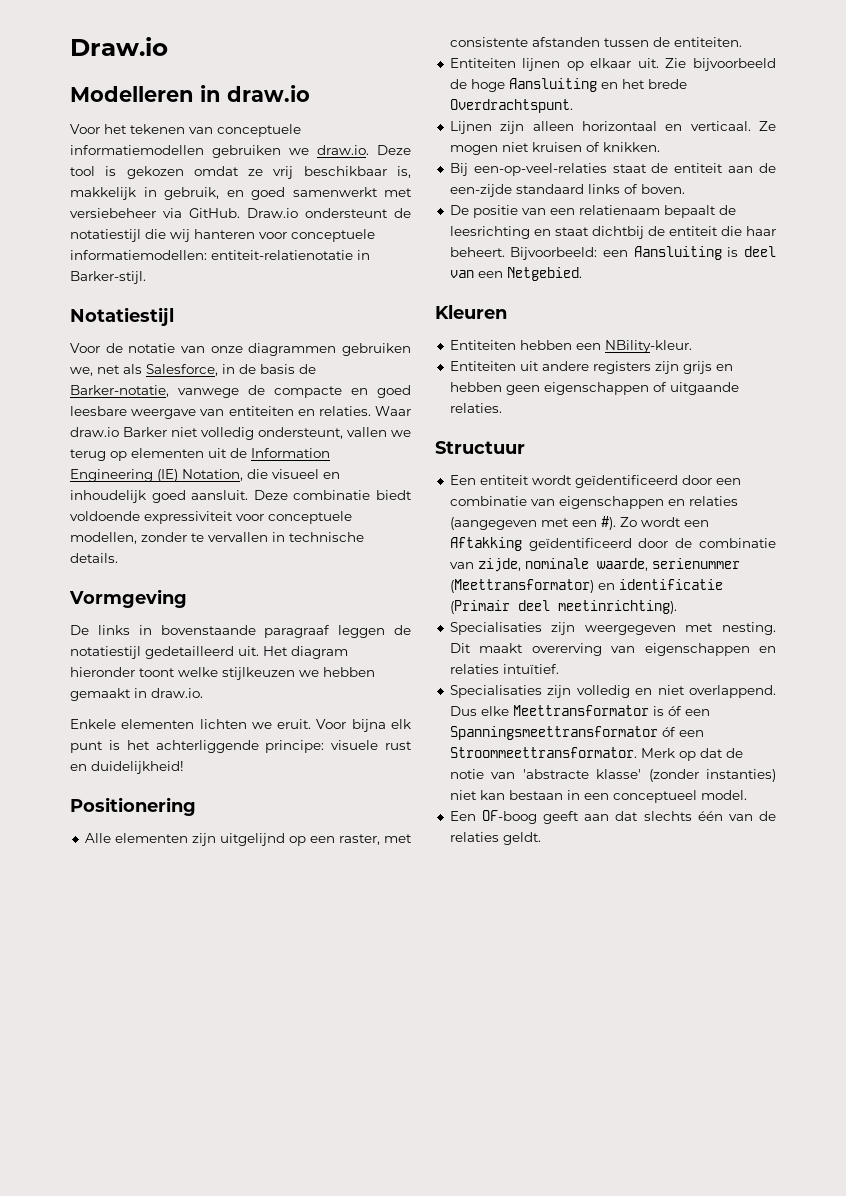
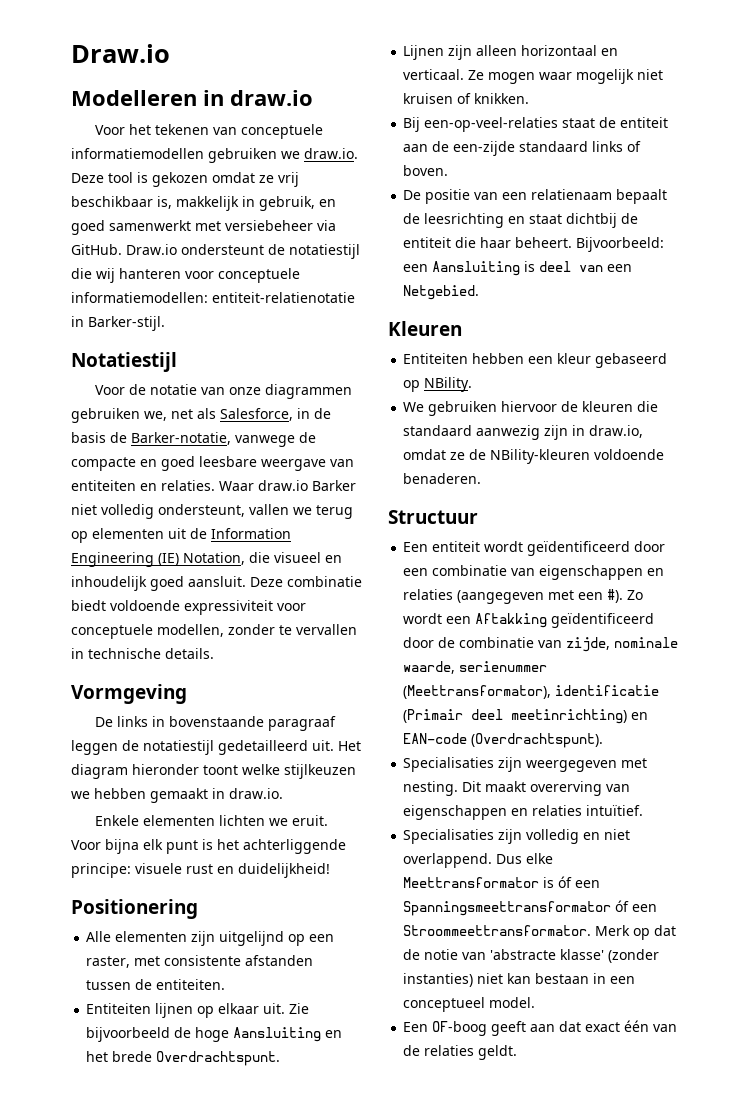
(498, 150) none -> [539,69,635,84] waar mogelijk
[604,340,692,353] [449,361,733,374] [449,382,739,395] [449,403,502,413] NBility-kleur. // Entiteiten uit andere registers zijn grijs en hebben geen eigenschappen of uitgaande relaties. -> [557,353,668,368] [403,377,473,392] [403,401,659,416] [403,425,644,440] [403,449,665,464] [403,473,482,484] kleur gebaseerd op NBility. // We gebruiken hiervoor de kleuren die standaard aanwezig zijn in draw.io, omdat ze de NBility-kleuren voldoende benaderen.
[449,579,615,593] (Meettransformator) en -> [403,685,552,699] (Meettransformator),
[557,600,677,614] meetinrichting). -> [511,709,649,724] [403,733,604,748] meetinrichting) en EAN-code (Overdrachtspunt).
[643,811,692,821] slechts -> [585,1022,621,1032] exact

